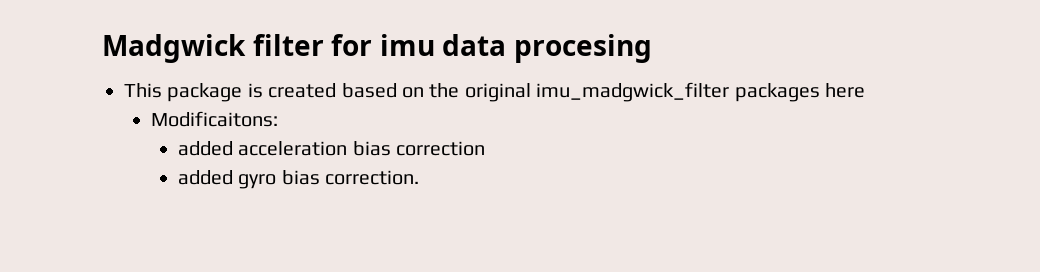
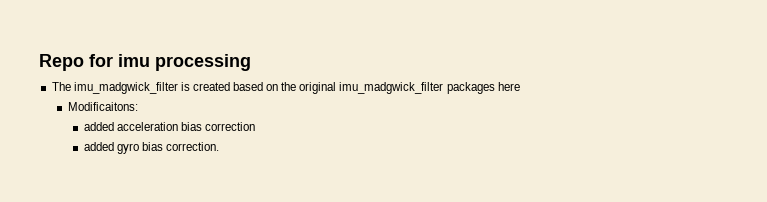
[102,34,652,63] [124,83,243,102] Madgwick filter for imu data procesing // This package -> [39,54,251,71] [51,82,178,94] Repo for imu processing // The imu_madgwick_filter

